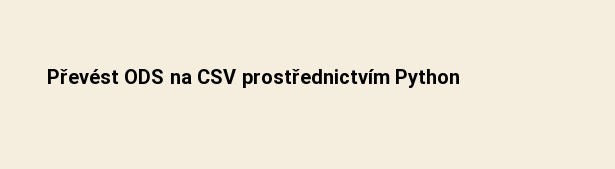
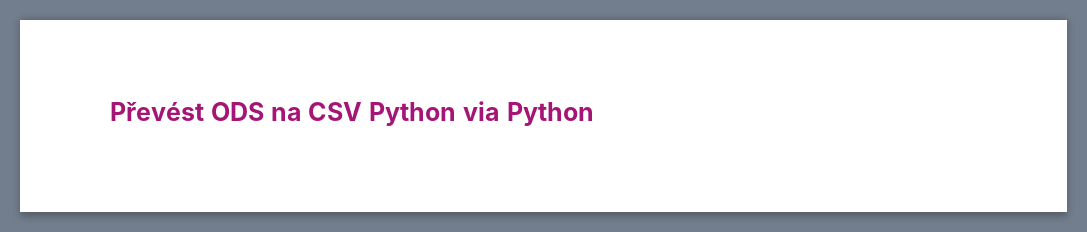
[241,69,390,88] prostřednictvím -> [369,101,500,126] Python via

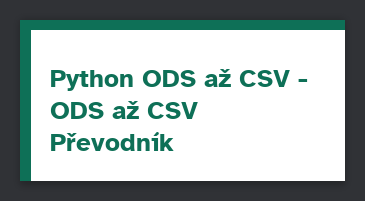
[110,101,594,126] Převést ODS na CSV Python via Python -> [50,69,308,91] [50,101,198,119] [50,132,174,151] Python ODS až CSV - ODS až CSV Převodník

